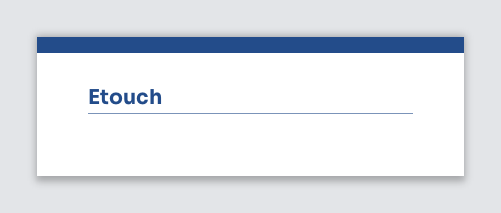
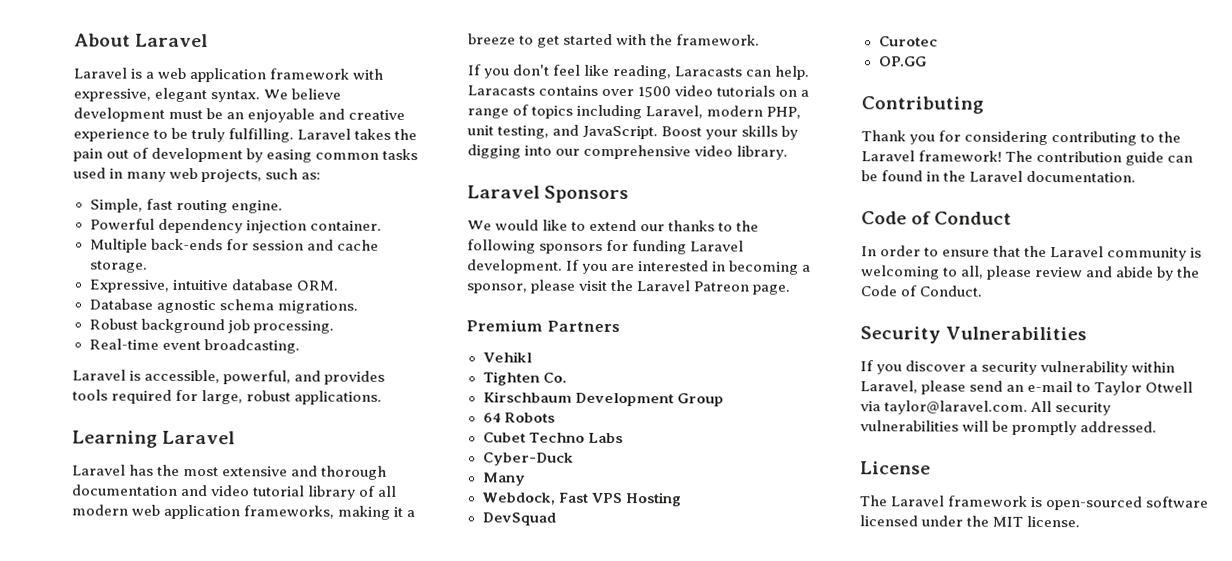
[88,89,162,105] Etouch -> [74,33,209,48] [73,67,384,83] [73,87,342,103] [73,107,406,123] [73,127,418,143] [73,147,419,163] [73,167,322,183] [89,198,283,214] [89,218,382,234] [89,238,379,253] [89,260,148,273] [88,279,338,293] [88,298,358,314] [88,318,334,334] [88,338,300,354] [72,369,386,385] [72,389,383,405] [72,430,236,448] [72,464,388,480] [71,484,398,500] [71,504,416,520] [468,33,761,48] [467,64,811,80] [467,85,810,98] [467,104,802,120] [467,124,799,140] [467,144,789,160] [467,185,630,204] [467,219,760,232] [467,239,745,255] [467,259,812,275] [466,279,791,295] [466,319,620,333] [482,351,532,363] [482,371,567,386] [482,391,724,407] [482,412,555,423] [482,432,623,444] [482,452,574,466] [482,472,526,486] [481,492,682,507] [481,512,556,526] [878,36,938,47] [878,56,928,67] [861,96,984,114] [861,130,1182,146] [861,150,1194,166] [861,170,1137,183] [861,211,1013,225] [861,245,1203,261] [861,265,1201,281] [860,285,983,297] [860,326,1088,344] [860,360,1176,376] [860,380,1194,396] [860,400,1112,416] [860,420,1158,436] [860,461,931,475] [859,495,1209,511] [859,515,1081,528] About Laravel // Laravel is a web application framework with expressive, elegant syntax. We believe development must be an enjoyable and creative experience to be truly fulfilling. Laravel takes the pain out of development by easing common tasks used in many web projects, such as: // Simple, fast routing engine. // Powerful dependency injection container. // Multiple back-ends for session and cache storage. // Expressive, intuitive database ORM. // Database agnostic schema migrations. // Robust background job processing. // Real-time event broadcasting. // Laravel is accessible, powerful, and provides tools required for large, robust applications. // Learning Laravel // Laravel has the most extensive and thorough documentation and video tutorial library of all modern web application frameworks, making it a breeze to get started with the framework. // If you don't feel like reading, Laracasts can help. Laracasts contains over 1500 video tutorials on a range of topics including Laravel, modern PHP, unit testing, and JavaScript. Boost your skills by digging into our comprehensive video library. // Laravel Sponsors // We would like to extend our thanks to the following sponsors for funding Laravel development. If you are interested in becoming a sponsor, please visit the Laravel Patreon page. // Premium Partners // Vehikl // Tighten Co. // Kirschbaum Development Group // 64 Robots // Cubet Techno Labs // Cyber-Duck // Many // Webdock, Fast VPS Hosting // DevSquad // Curotec // OP.GG // Contributing // Thank you for considering contributing to the Laravel framework! The contribution guide can be found in the Laravel documentation. // Code of Conduct // In order to ensure that the Laravel community is welcoming to all, please review and abide by the Code of Conduct. // Security Vulnerabilities // If you discover a security vulnerability within Laravel, please send an e-mail to Taylor Otwell via taylor@laravel.com. All security vulnerabilities will be promptly addressed. // License // The Laravel framework is open-sourced software licensed under the MIT license.

